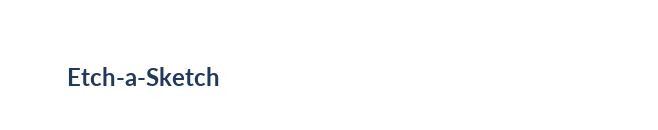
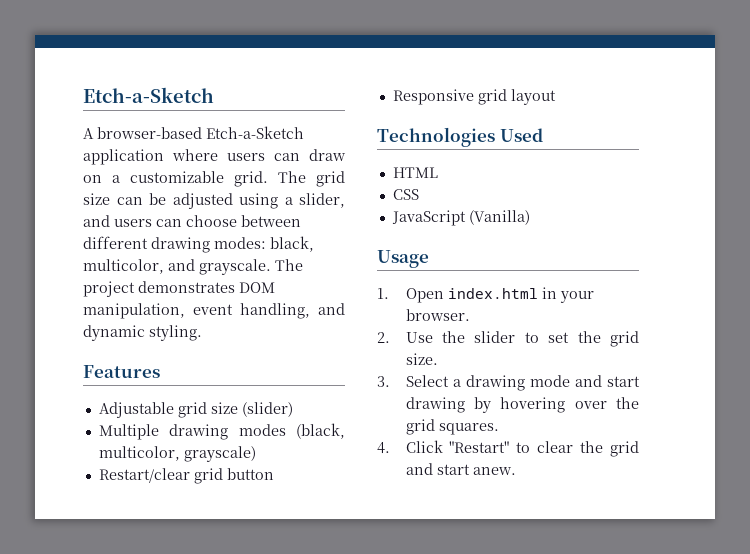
[67,67,220,86] Etch-a-Sketch -> [83,87,214,103] [83,126,304,139] [83,149,346,165] [83,171,345,187] [83,193,345,209] [83,215,301,227] [83,236,314,253] [83,259,303,275] [83,281,275,297] [83,303,345,319] [83,325,202,341] [83,365,160,378] [98,402,293,418] [98,423,345,440] [98,446,256,462] [98,468,274,484] [392,89,556,105] [377,127,543,147] [392,167,438,178] [392,189,419,200] [391,210,530,226] [377,250,429,268] [377,287,594,303] [405,309,470,321] [377,331,639,347] [405,353,438,365] [377,375,640,391] [405,397,639,413] [405,419,499,435] [377,440,639,457] [405,463,516,475] Etch-a-Sketch // A browser-based Etch-a-Sketch application where users can draw on a customizable grid. The grid size can be adjusted using a slider, and users can choose between different drawing modes: black, multicolor, and grayscale. The project demonstrates DOM manipulation, event handling, and dynamic styling. // Features // Adjustable grid size (slider) // Multiple drawing modes (black, multicolor, grayscale) // Restart/clear grid button // Responsive grid layout // Technologies Used // HTML // CSS // JavaScript (Vanilla) // Usage // 1. Open index.html in your browser. // 2. Use the slider to set the grid size. // 3. Select a drawing mode and start drawing by hovering over the grid squares. // 4. Click "Restart" to clear the grid and start anew.

